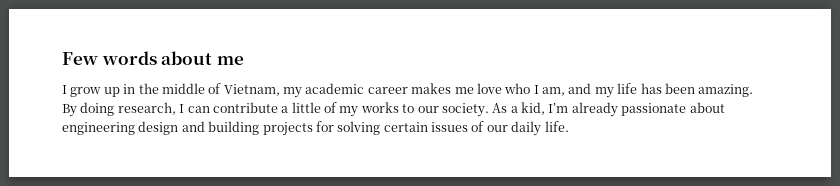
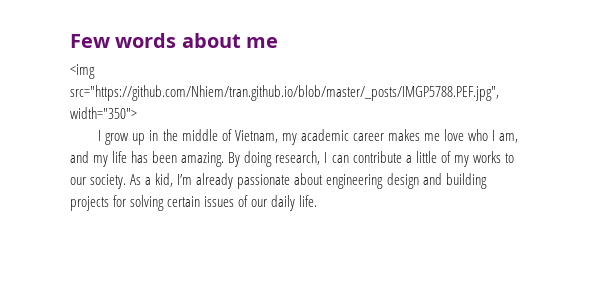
(244, 60) none -> [70,64,95,79] [70,85,499,101] [70,107,137,119] // <img src="https://github.com/Nhiem/tran.github.io/blob/master/_posts/IMGP5788.PEF.jpg", width="350">

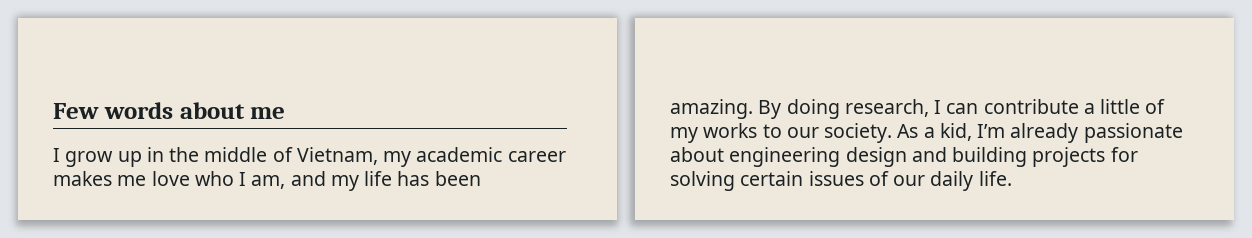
[70,64,95,79] [70,85,499,101] [70,107,137,119] // <img src="https://github.com/Nhiem/tran.github.io/blob/master/_posts/IMGP5788.PEF.jpg", width="350"> -> (286, 113) none

